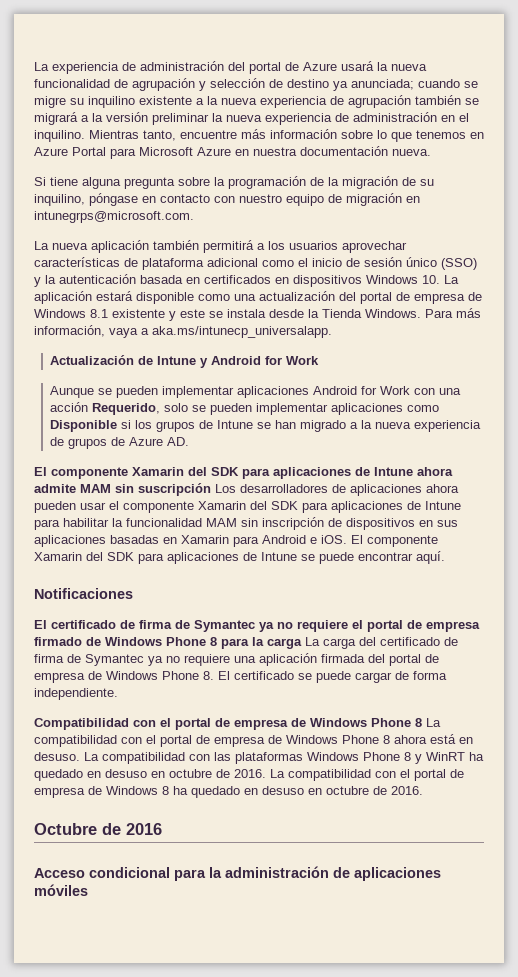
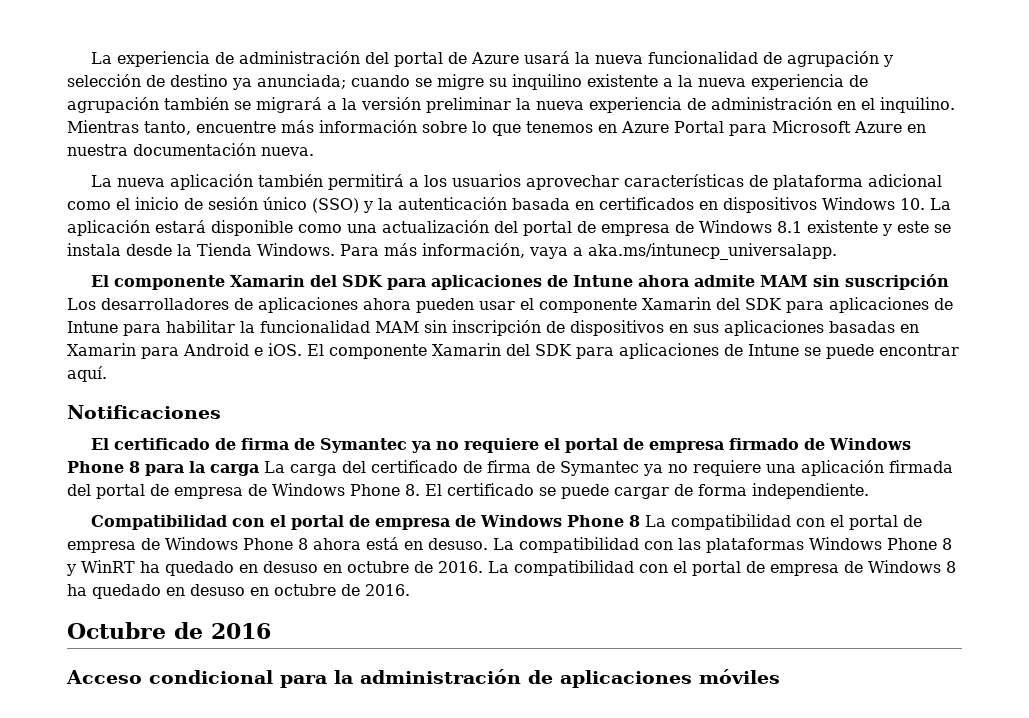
[34,176,434,189] [34,193,420,206] [34,211,194,223] // Si tiene alguna pregunta sobre la programación de la migración de su inquilino, póngase en contacto con nuestro equipo de migración en intunegrps@microsoft.com. -> (314, 151) none
[49,355,319,368] [49,386,461,398] [49,402,439,415] [49,420,481,432] [49,437,189,449] // Actualización de Intune y Android for Work // Aunque se pueden implementar aplicaciones Android for Work con una acción Requerido, solo se pueden implementar aplicaciones como Disponible si los grupos de Intune se han migrado a la nueva experiencia de grupos de Azure AD. -> (837, 251) none

